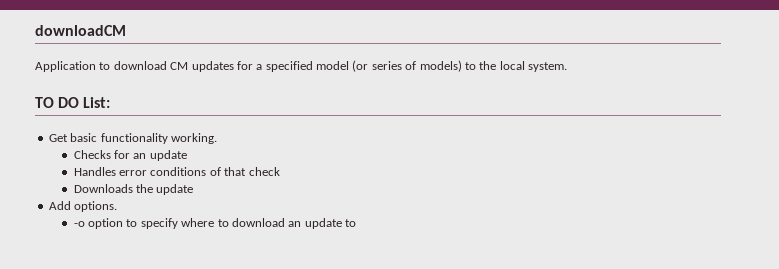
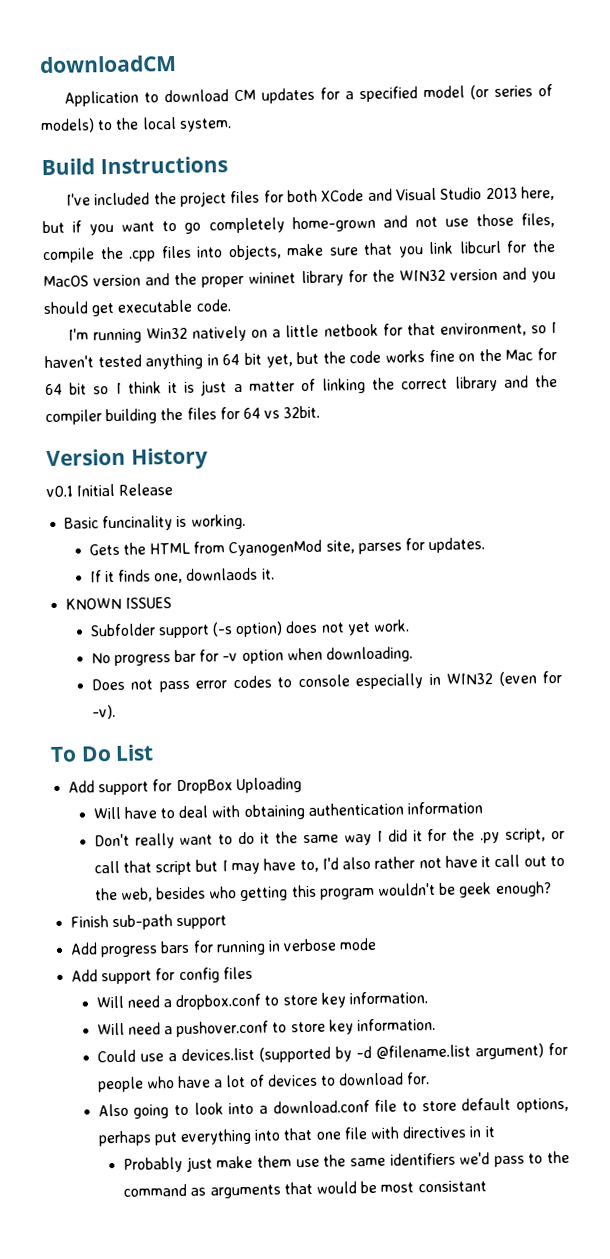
[35,97,111,108] [48,133,217,144] [73,150,187,161] [73,167,280,176] [73,184,194,195] [48,201,118,212] [73,218,357,229] TO DO List: // Get basic functionality working. // Checks for an update // Handles error conditions of that check // Downloads the update // Add options. // -o option to specify where to download an update to -> [41,156,228,176] [65,186,555,207] [42,213,555,236] [42,240,556,264] [43,267,556,288] [43,299,231,317] [67,322,557,344] [44,347,558,370] [45,375,558,396] [45,405,321,426] [46,447,208,470] [46,483,174,498] [64,513,246,532] [88,537,486,557] [89,567,275,584] [65,597,173,610] [89,619,410,639] [90,646,413,667] [90,670,563,693] [91,704,116,720] [50,744,155,763] [68,777,302,796] [92,801,483,820] [93,828,566,849] [93,854,566,876] [94,881,552,902] [70,914,228,931] [70,937,378,958] [71,966,253,985] [95,991,428,1011] [96,1018,436,1038] [96,1042,569,1063] [97,1072,431,1093] [97,1097,569,1119] [97,1125,495,1147] [123,1150,570,1173] [123,1180,487,1199] Build Instructions // I've included the project files for both XCode and Visual Studio 2013 here, but if you want to go completely home-grown and not use those files, compile the .cpp files into objects, make sure that you link libcurl for the MacOS version and the proper wininet library for the WIN32 version and you should get executable code. // I'm running Win32 natively on a little netbook for that environment, so I haven't tested anything in 64 bit yet, but the code works fine on the Mac for 64 bit so I think it is just a matter of linking the correct library and the compiler building the files for 64 vs 32bit. // Version History // v0.1 Initial Release // Basic funcinality is working. // Gets the HTML from CyanogenMod site, parses for updates. // If it finds one, downlaods it. // KNOWN ISSUES // Subfolder support (-s option) does not yet work. // No progress bar for -v option when downloading. // Does not pass error codes to console especially in WIN32 (even for -v). // To Do List // Add support for DropBox Uploading // Will have to deal with obtaining authentication information // Don't really want to do it the same way I did it for the .py script, or call that script but I may have to, I'd also rather not have it call out to the web, besides who getting this program wouldn't be geek enough? // Finish sub-path support // Add progress bars for running in verbose mode // Add support for config files // Will need a dropbox.conf to store key information. // Will need a pushover.conf to store key information. // Could use a devices.list (supported by -d @filename.list argument) for people who have a lot of devices to download for. // Also going to look into a download.conf file to store default options, perhaps put everything into that one file with directives in it // Probably just make them use the same identifiers we'd pass to the command as arguments that would be most consistant

